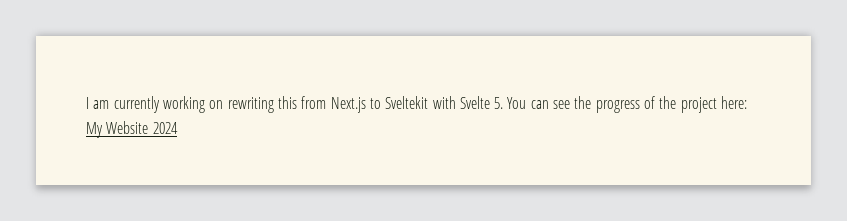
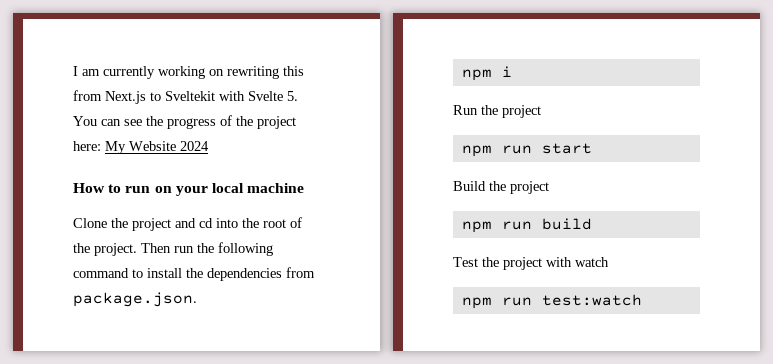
(178, 128) none -> [73,183,305,196] [73,217,302,231] [73,242,273,256] [73,267,315,281] [73,292,197,307] [461,66,512,81] [453,105,541,118] [461,143,592,157] [453,181,549,194] [461,218,592,233] [453,257,609,270] [461,294,642,309] // How to run on your local machine // Clone the project and cd into the root of the project. Then run the following command to install the dependencies from package.json. // npm i // Run the project // npm run start // Build the project // npm run build // Test the project with watch // npm run test:watch

